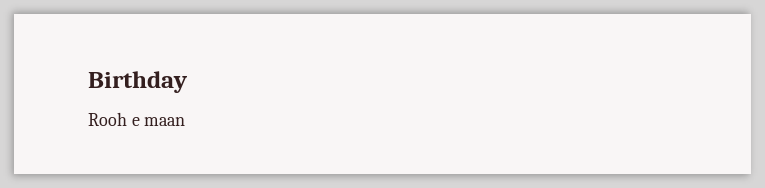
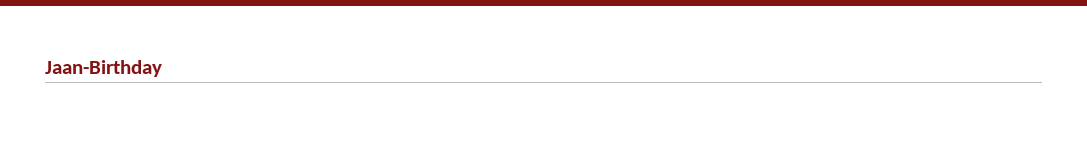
[88,71,188,93] [88,112,186,126] Birthday // Rooh e maan -> [45,60,162,77] Jaan-Birthday

